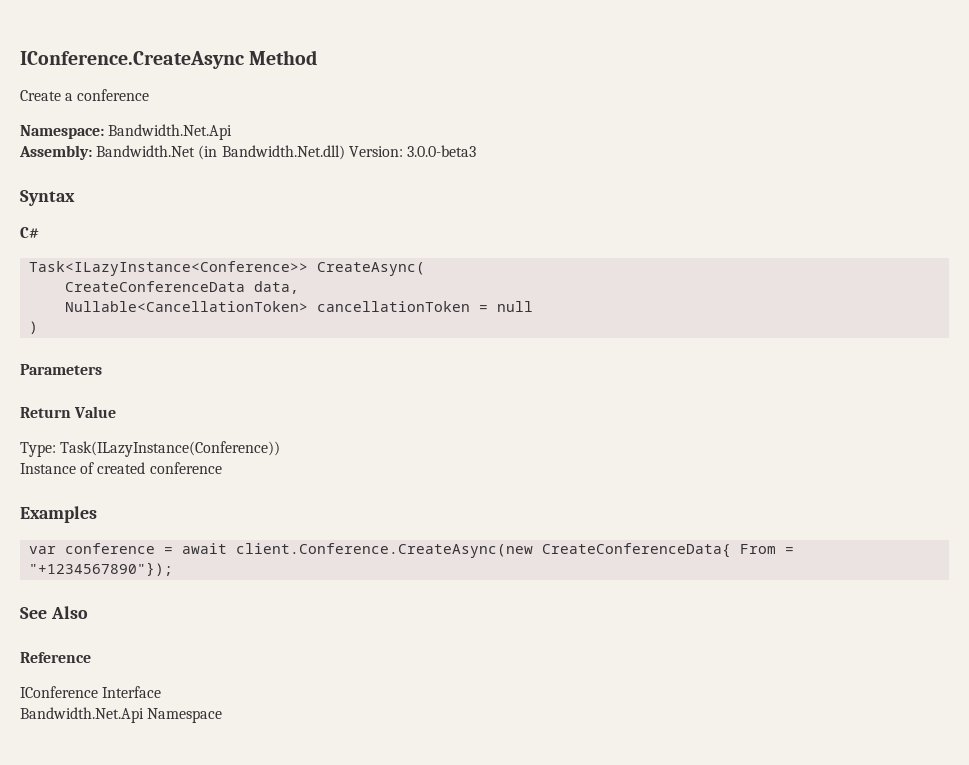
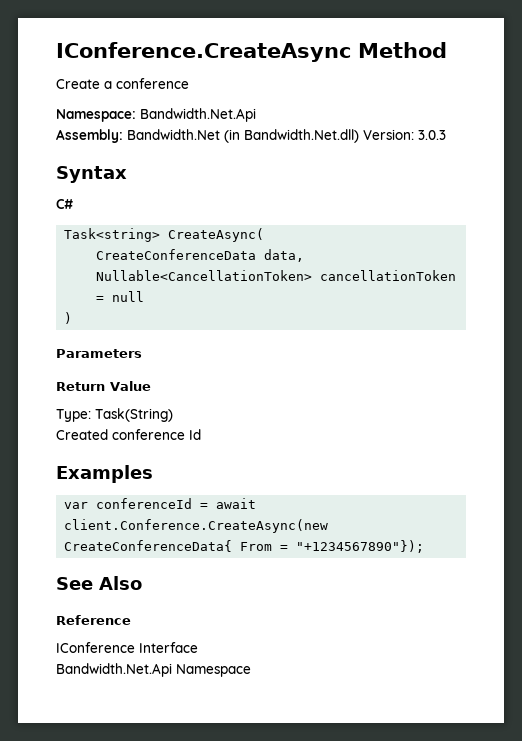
[406,145,476,157] 3.0.0-beta3 -> [418,130,446,140] 3.0.3
[29,261,309,276] Task<ILazyInstance<Conference>> -> [64,228,161,242] Task<string>
[60,441,281,457] [20,462,222,474] Task(ILazyInstance(Conference)) // Instance of created conference -> [95,408,173,422] [56,429,201,440] Task(String) // Created conference Id
[65,543,156,554] conference -> [96,498,193,509] conferenceId

